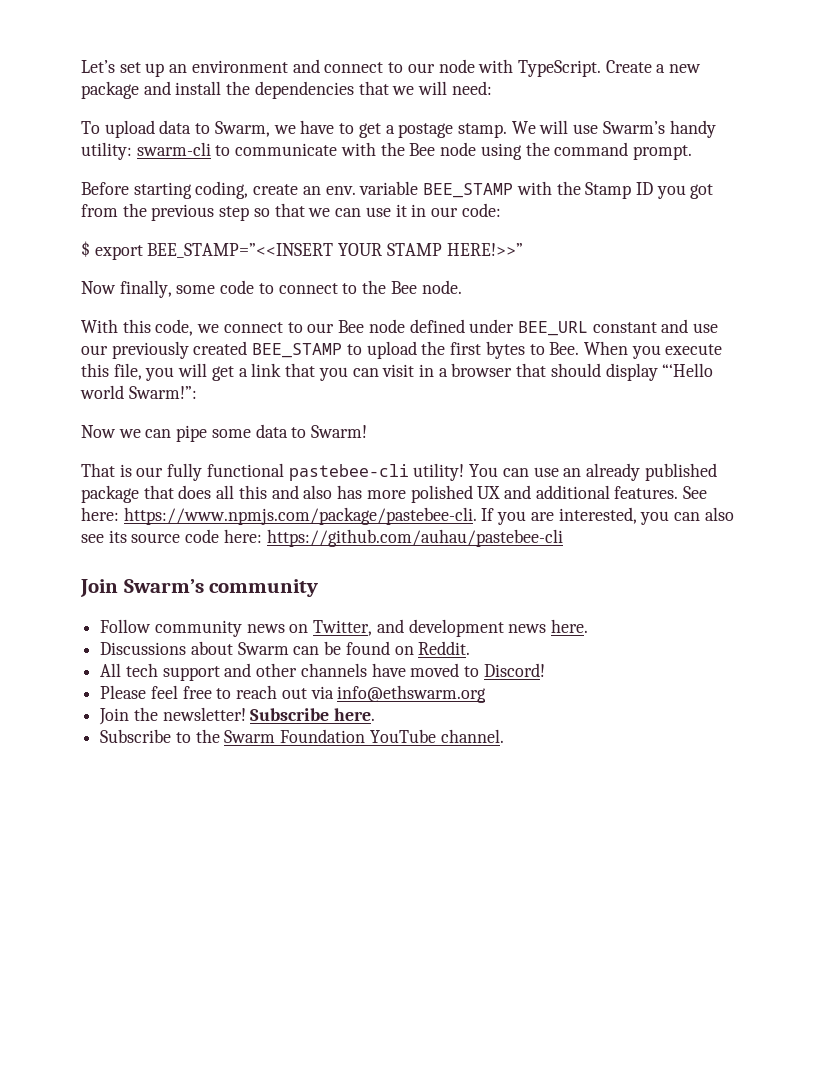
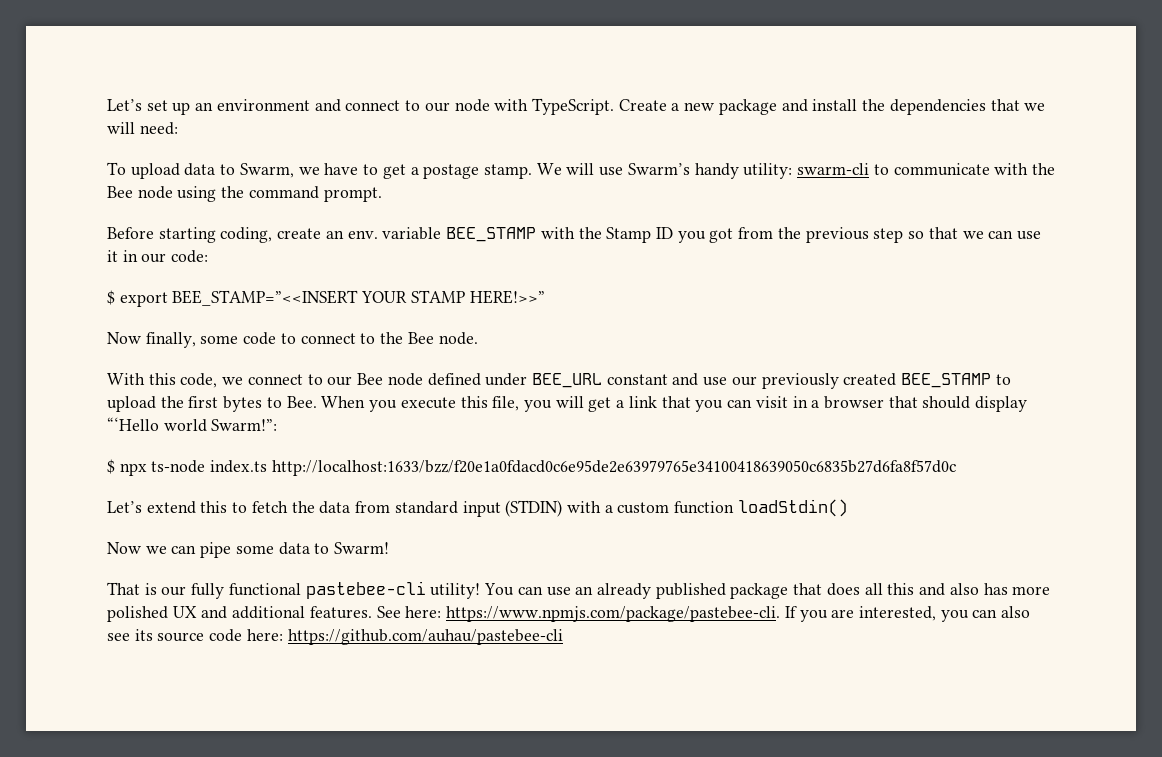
(197, 392) none -> [107,459,956,476] [107,499,848,517] // $ npx ts-node index.ts http://localhost:1633/bzz/f20e1a0fdacd0c6e95de2e63979765e34100418639050c6835b27d6fa8f57d0c // Let’s extend this to fetch the data from standard input (STDIN) with a custom function loadStdin()
[80,579,319,597] [100,619,589,637] [100,641,471,655] [100,663,545,681] [100,685,487,703] [99,707,376,725] [100,729,504,743] // Join Swarm’s community // Follow community news on Twitter, and development news here. // Discussions about Swarm can be found on Reddit. // All tech support and other channels have moved to Discord! // Please feel free to reach out via info@ethswarm.org // Join the newsletter! Subscribe here. // Subscribe to the Swarm Foundation YouTube channel. -> (563, 637) none

